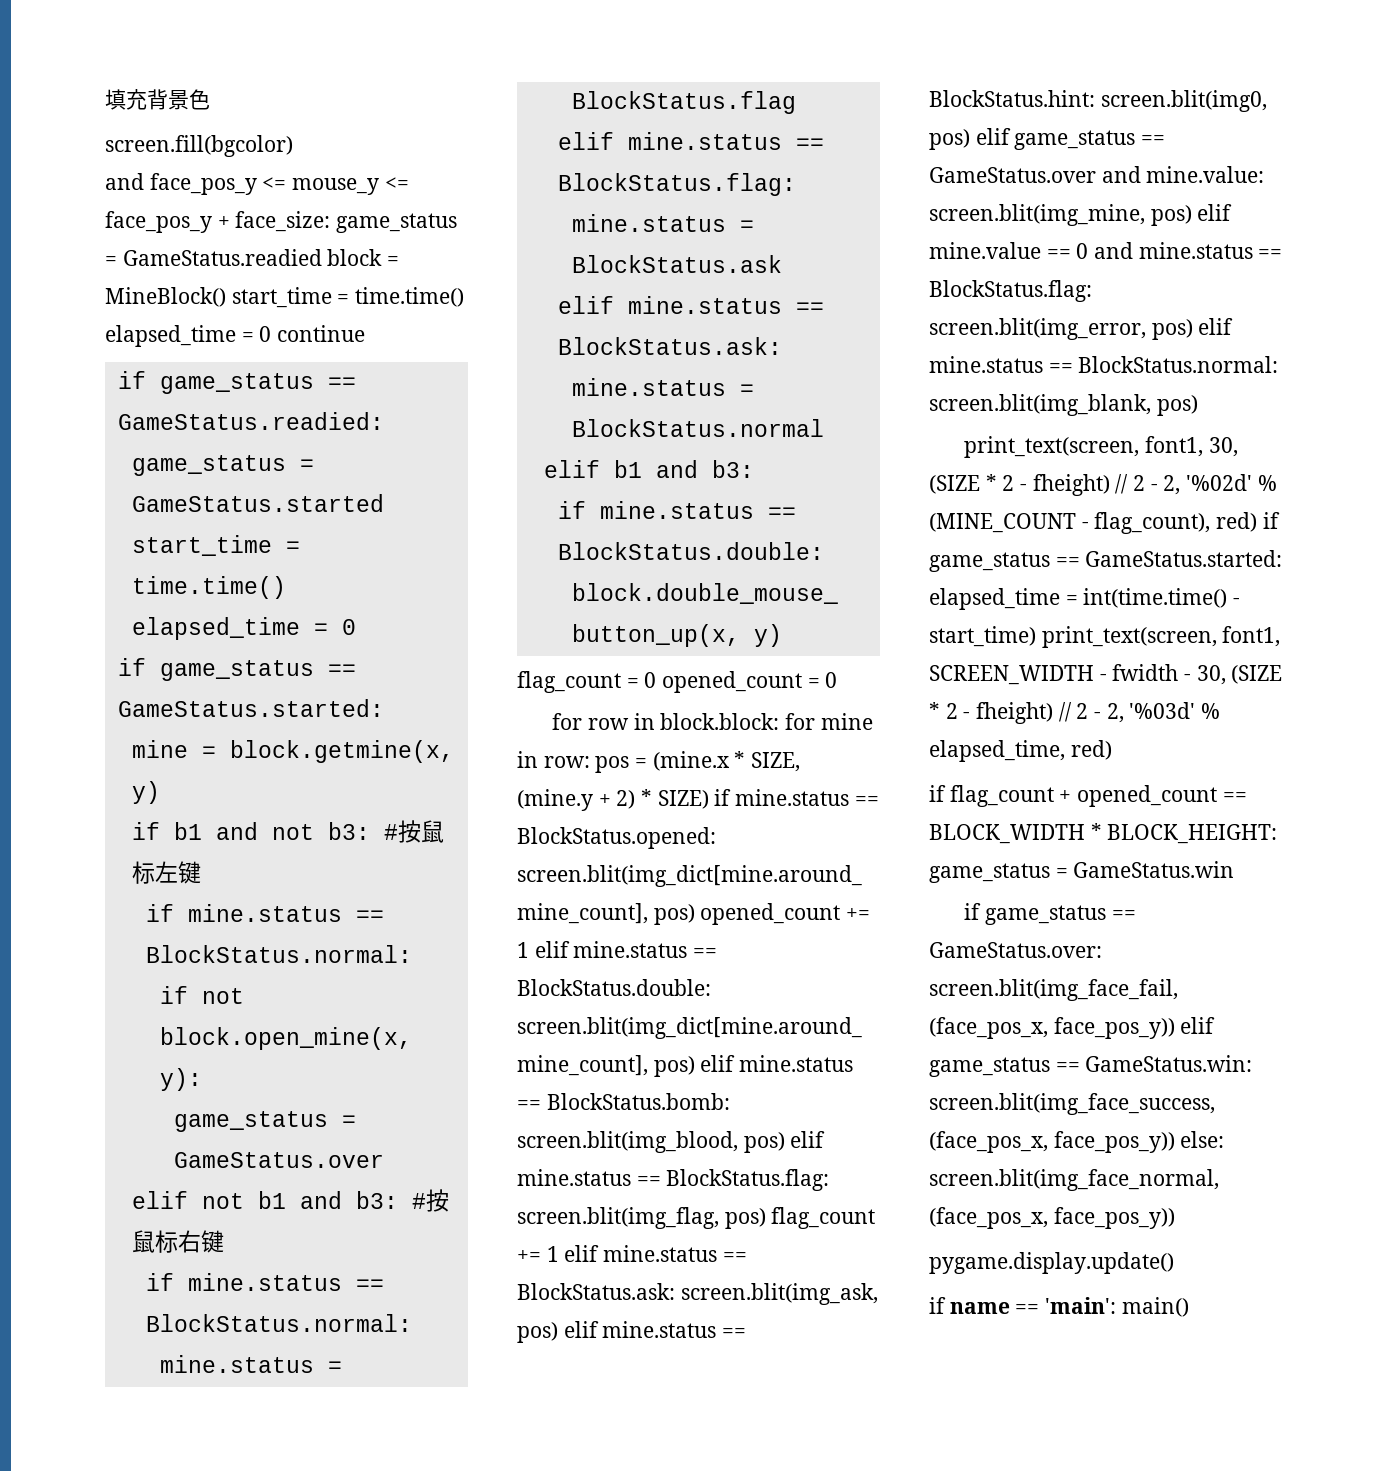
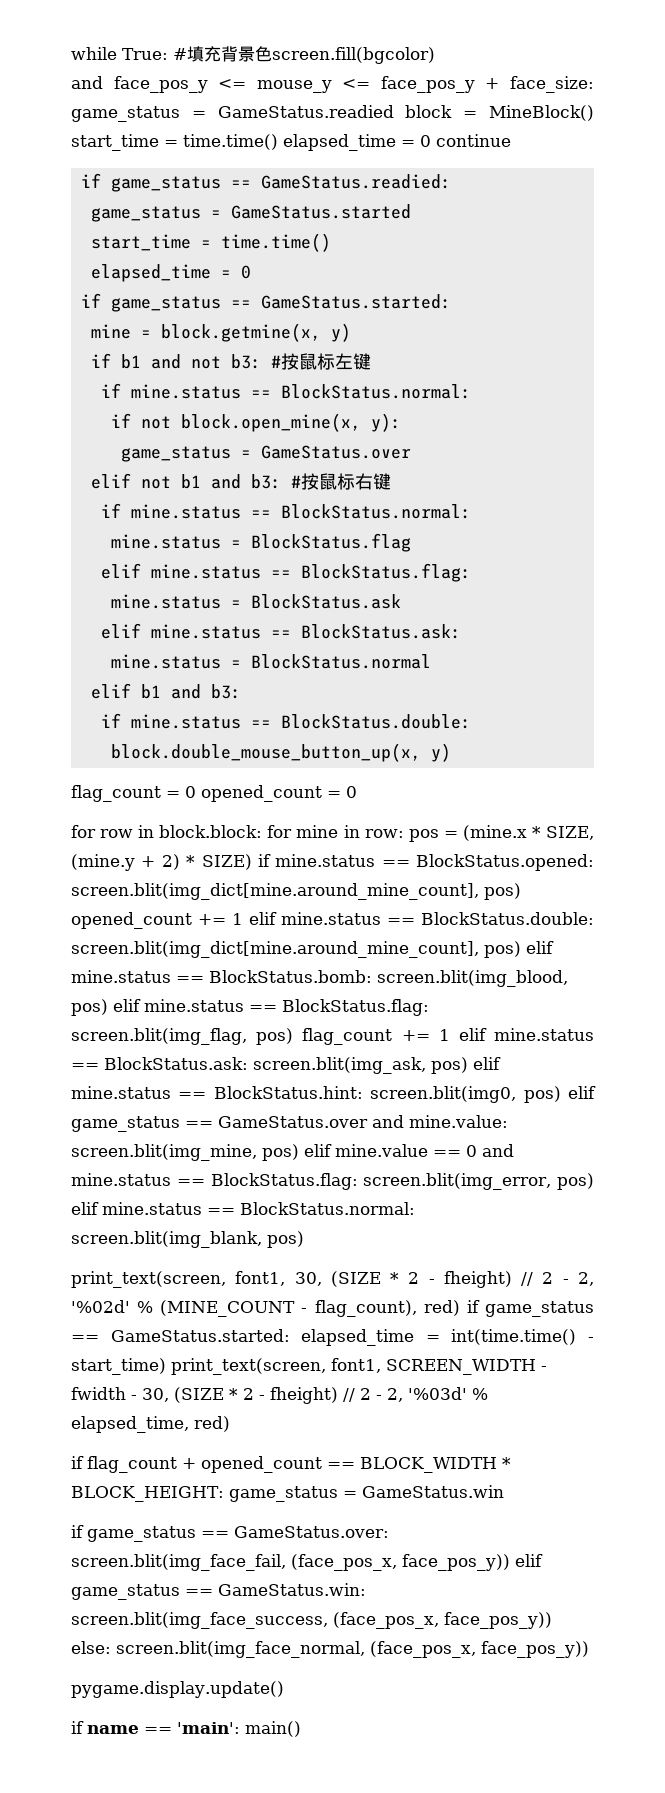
(105, 99) none -> [71,47,187,60] while True: #
(210, 99) // -> (272, 54) none

